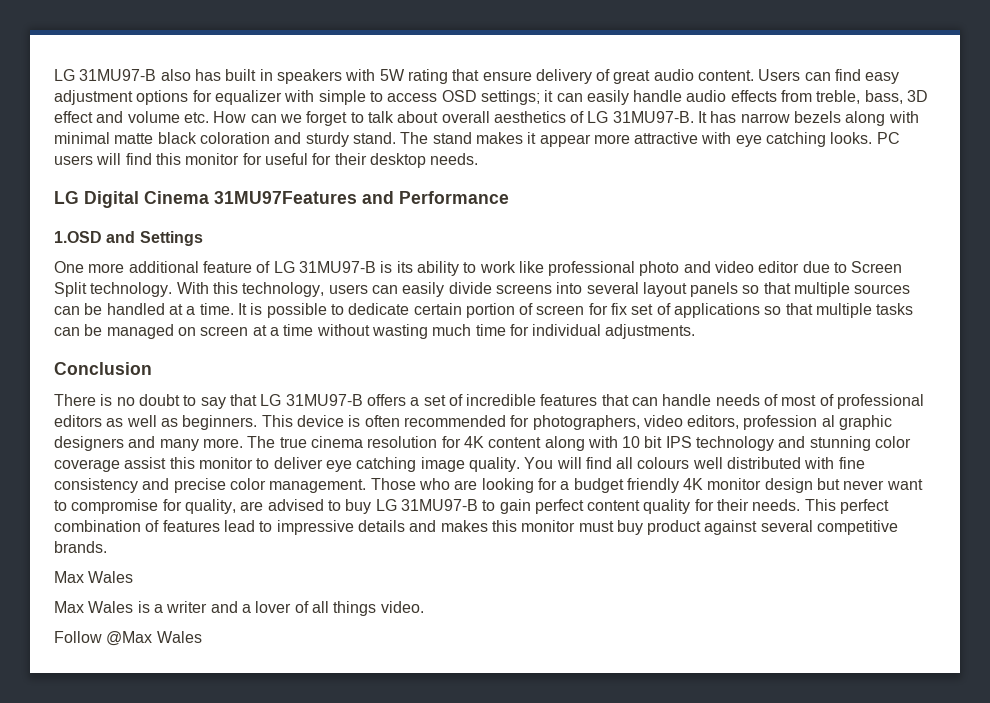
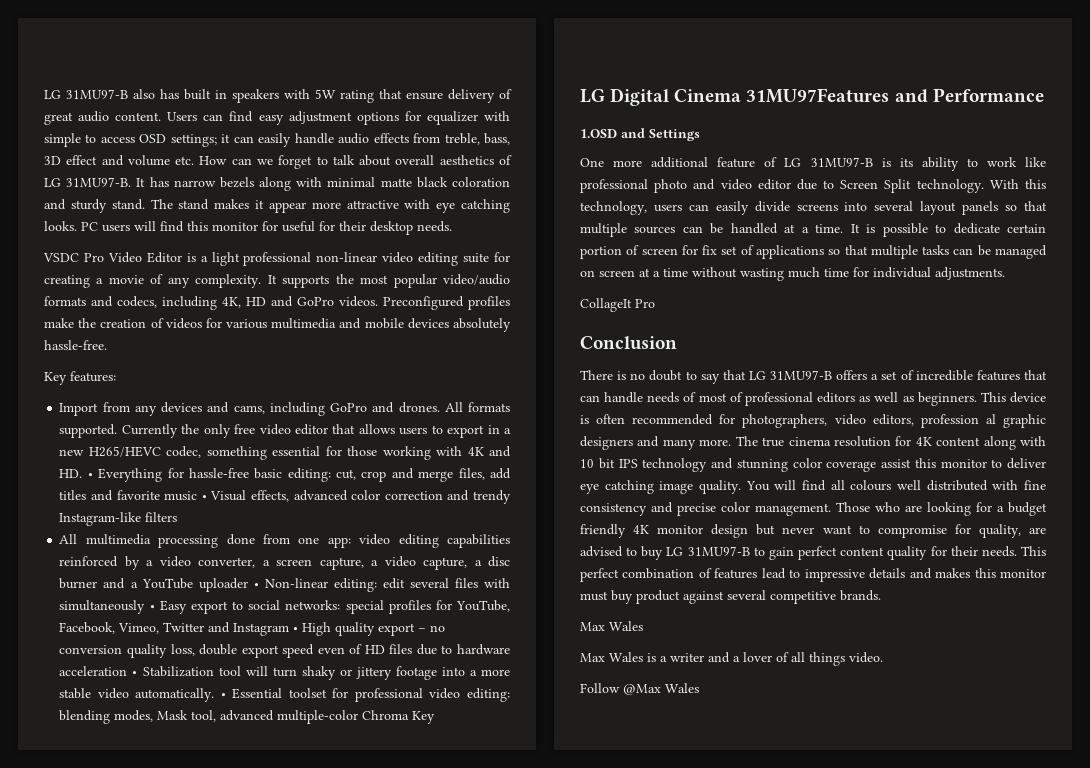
(479, 159) none -> [43,252,511,266] [44,274,510,288] [44,296,510,310] [44,318,512,332] [44,340,107,350] [44,371,116,385] [59,402,511,416] [59,424,511,438] [59,446,511,460] [59,468,511,482] [59,490,512,504] [59,512,178,526] [59,534,510,548] [59,556,511,570] [59,578,511,592] [59,600,511,614] [59,622,446,636] [59,644,511,658] [59,666,511,680] [59,688,511,702] [59,710,436,724] // VSDC Pro Video Editor is a light professional non-linear video editing suite for creating a movie of any complexity. It supports the most popular video/audio formats and codecs, including 4K, HD and GoPro videos. Preconfigured profiles make the creation of videos for various multimedia and mobile devices absolutely hassle-free. // Key features: // Import from any devices and cams, including GoPro and drones. All formats supported. Сurrently the only free video editor that allows users to export in a new H265/HEVC codec, something essential for those working with 4K and HD. • Everything for hassle-free basic editing: cut, crop and merge files, add titles and favorite music • Visual effects, advanced color correction and trendy Instagram-like filters // All multimedia processing done from one app: video editing capabilities reinforced by a video converter, a screen capture, a video capture, a disc burner and a YouTube uploader • Non-linear editing: edit several files with simultaneously • Easy export to social networks: special profiles for YouTube, Facebook, Vimeo, Twitter and Instagram • High quality export – no conversion quality loss, double export speed even of HD files due to hardware acceleration • Stabilization tool will turn shaky or jittery footage into a more stable video automatically. • Essential toolset for professional video editing: blending modes, Mask tool, advanced multiple-color Chroma Key
(696, 331) none -> [580,298,655,312] // CollageIt Pro

